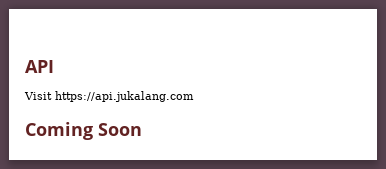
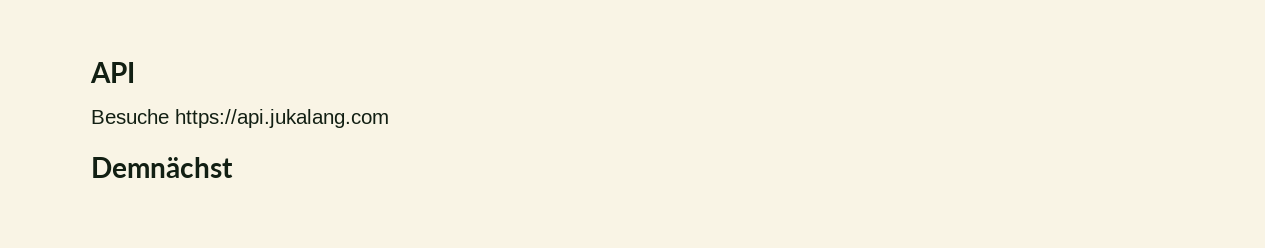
[24,92,52,100] Visit -> [91,109,169,124] Besuche
[25,122,142,140] Coming Soon -> [91,157,233,178] Demnächst

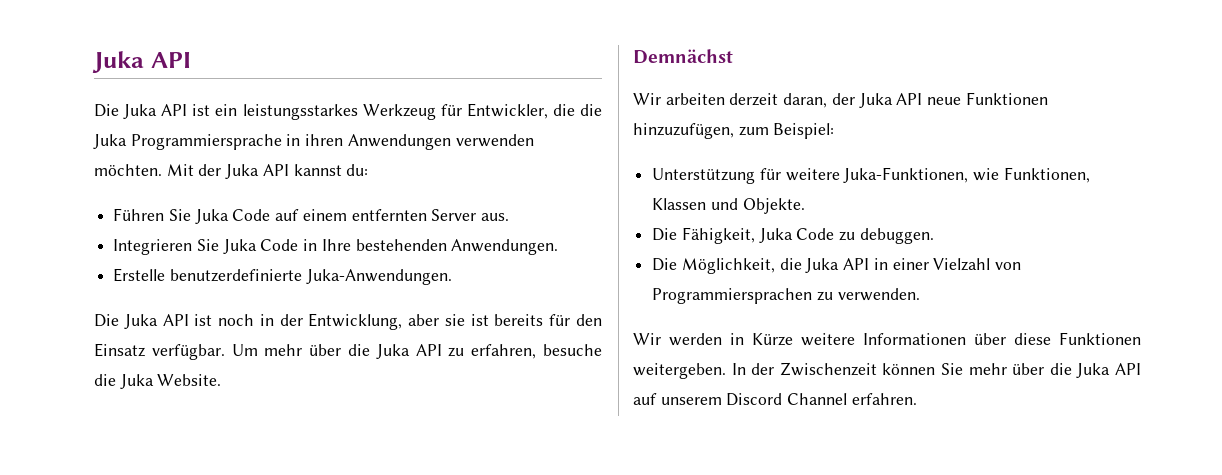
(90, 72) none -> [92,51,144,73] Juka
[91,109,389,128] [91,157,233,178] Besuche https://api.jukalang.com // Demnächst -> [94,103,603,120] [93,134,534,150] [94,164,369,179] [113,208,510,224] [113,239,559,255] [113,268,452,285] [94,313,602,330] [94,343,603,360] [94,374,222,389] [633,49,733,64] [633,92,1048,108] [633,123,835,139] [652,167,1090,184] [652,198,805,214] [652,227,934,244] [652,258,1022,274] [652,288,920,304] [633,332,1141,346] [633,362,1141,379] [633,393,917,406] Die Juka API ist ein leistungsstarkes Werkzeug für Entwickler, die die Juka Programmiersprache in ihren Anwendungen verwenden möchten. Mit der Juka API kannst du: // Führen Sie Juka Code auf einem entfernten Server aus. // Integrieren Sie Juka Code in Ihre bestehenden Anwendungen. // Erstelle benutzerdefinierte Juka-Anwendungen. // Die Juka API ist noch in der Entwicklung, aber sie ist bereits für den Einsatz verfügbar. Um mehr über die Juka API zu erfahren, besuche die Juka Website. // Demnächst // Wir arbeiten derzeit daran, der Juka API neue Funktionen hinzuzufügen, zum Beispiel: // Unterstützung für weitere Juka-Funktionen, wie Funktionen, Klassen und Objekte. // Die Fähigkeit, Juka Code zu debuggen. // Die Möglichkeit, die Juka API in einer Vielzahl von Programmiersprachen zu verwenden. // Wir werden in Kürze weitere Informationen über diese Funktionen weitergeben. In der Zwischenzeit können Sie mehr über die Juka API auf unserem Discord Channel erfahren.

